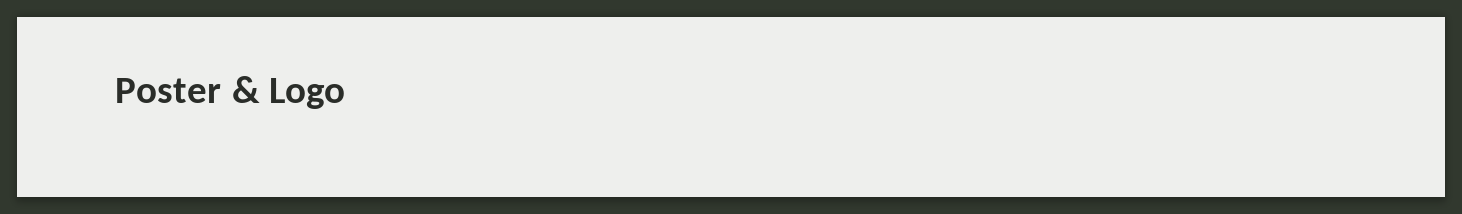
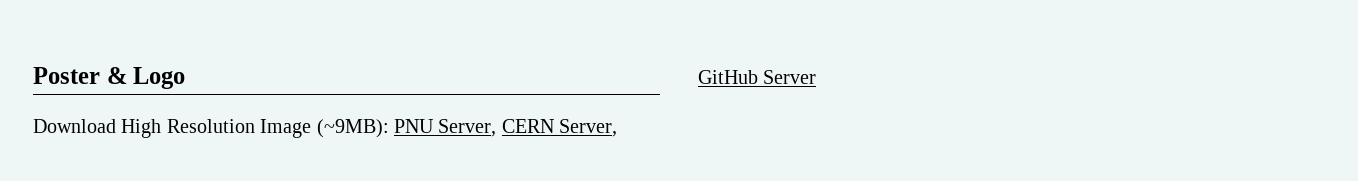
(346, 93) none -> [33,119,618,138] [698,70,817,84] // Download High Resolution Image (~9MB): PNU Server, CERN Server, GitHub Server

